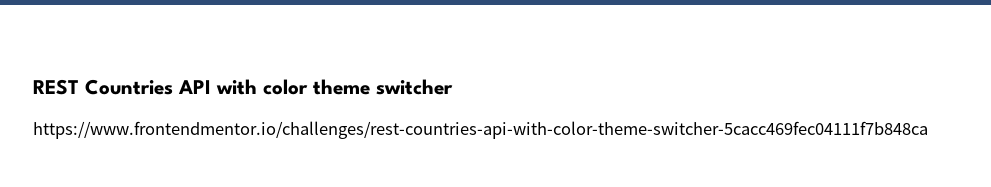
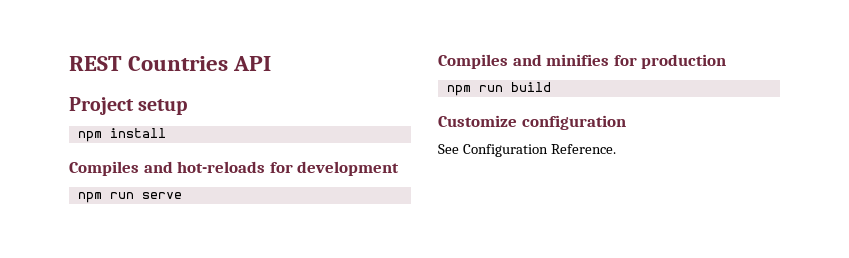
[216,79,453,95] [33,121,928,139] with color theme switcher // https://www.frontendmentor.io/challenges/rest-countries-api-with-color-theme-switcher-5cacc469fec04111f7b848ca -> [69,97,188,115] [77,128,166,142] [69,161,400,176] [77,192,182,203] [438,54,727,69] [446,82,551,96] [438,115,626,130] [438,144,616,157] // Project setup // npm install // Compiles and hot-reloads for development // npm run serve // Compiles and minifies for production // npm run build // Customize configuration // See Configuration Reference.

